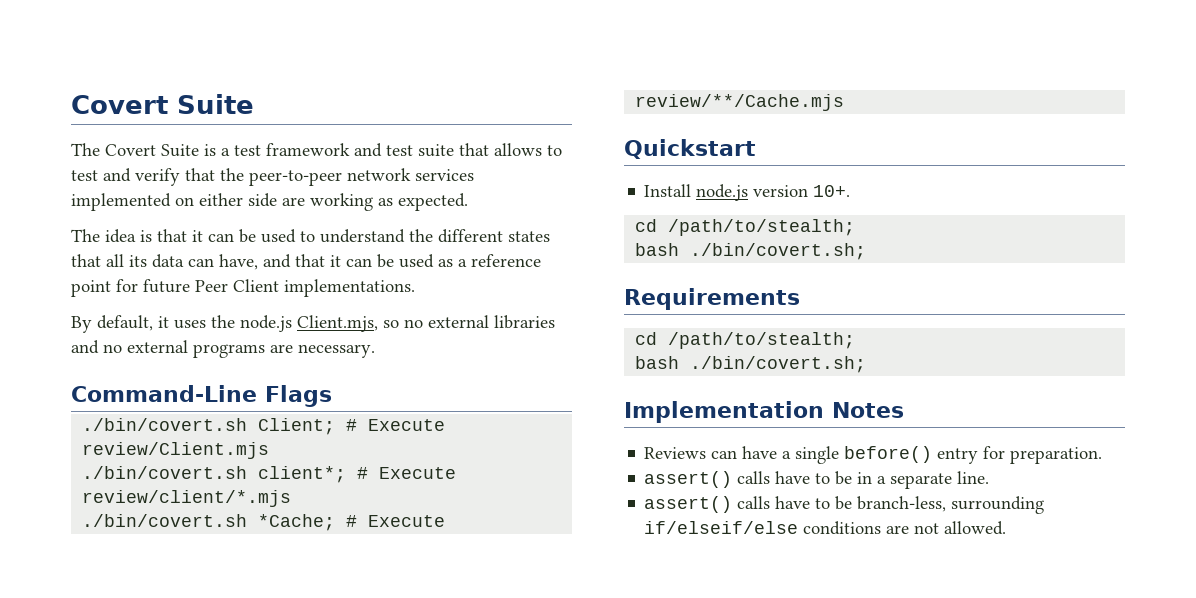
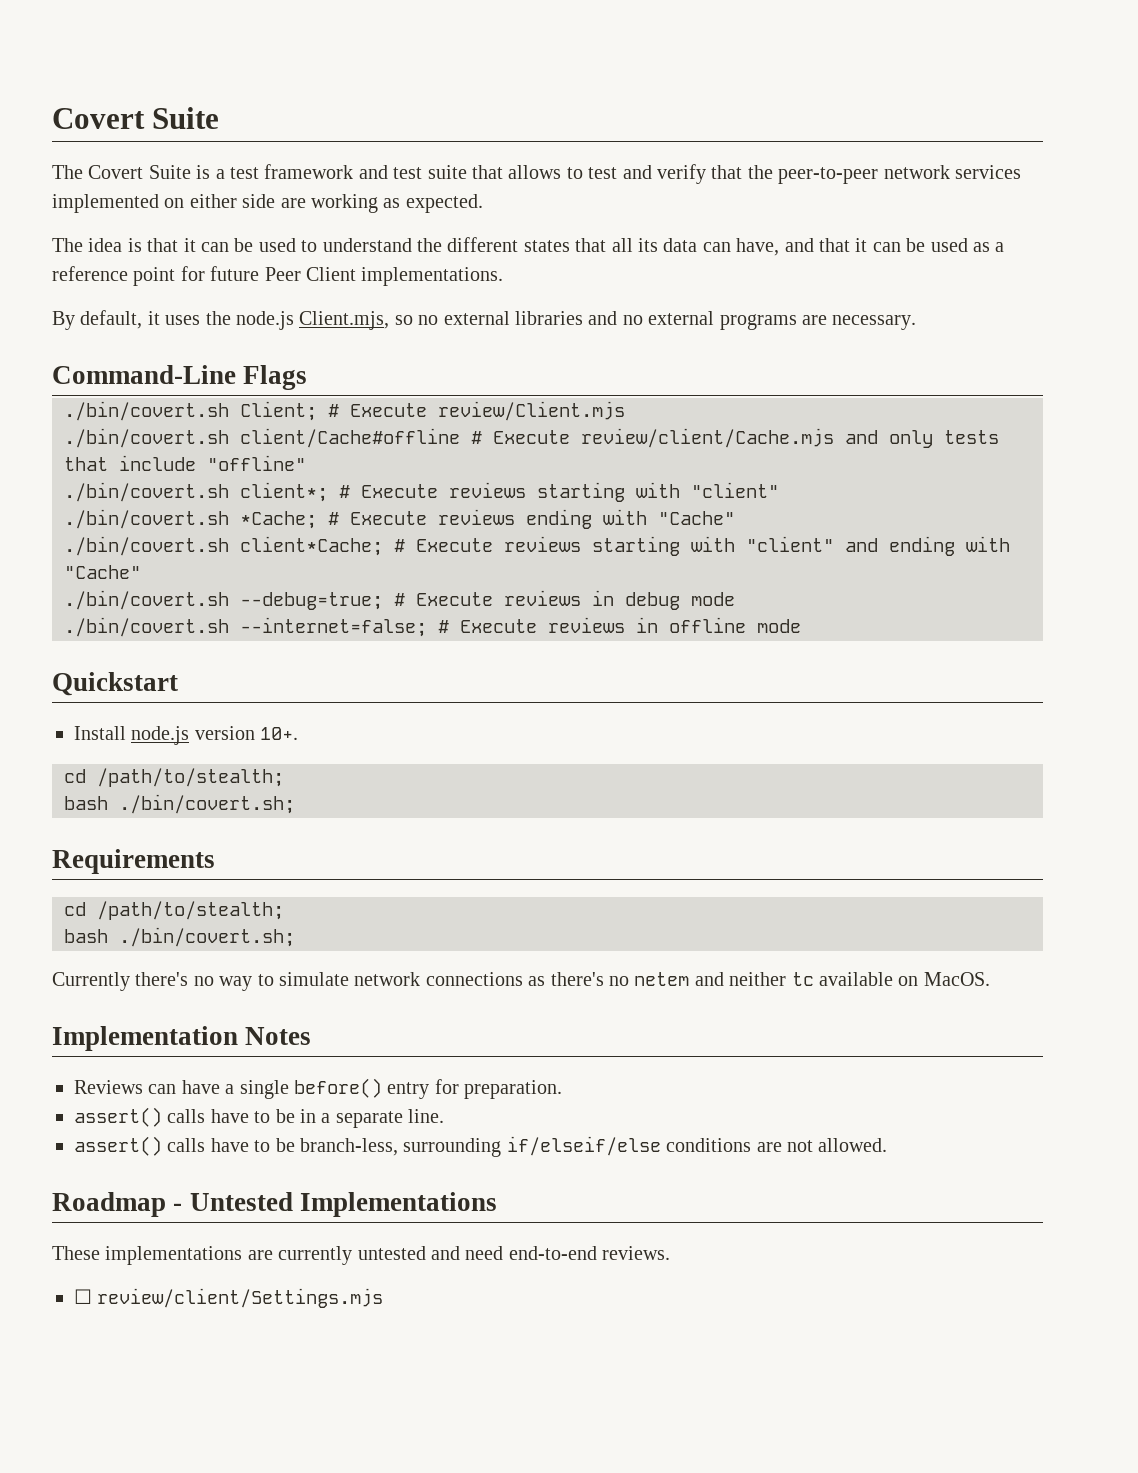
(270, 450) none -> [64,428,999,448] [64,455,306,471] // ./bin/covert.sh client/Cache#offline # Execute review/client/Cache.mjs and only tests that include "offline"
[82,490,292,507] review/client/*.mjs -> [449,482,779,502] reviews starting with "client"
[635,94,845,111] review/**/Cache.mjs -> [438,509,735,529] [64,536,1010,556] [64,565,141,579] [64,590,735,610] [64,617,801,637] reviews ending with "Cache" // ./bin/covert.sh client*Cache; # Execute reviews starting with "client" and ending with "Cache" // ./bin/covert.sh --debug=true; # Execute reviews in debug mode // ./bin/covert.sh --internet=false; # Execute reviews in offline mode
(867, 364) none -> [52,972,990,991] // Currently there's no way to simulate network connections as there's no netem and neither tc available on MacOS.
(1007, 528) none -> [52,1192,497,1217] [52,1246,671,1265] [74,1288,384,1308] // Roadmap - Untested Implementations // These implementations are currently untested and need end-to-end reviews. // ☐ review/client/Settings.mjs

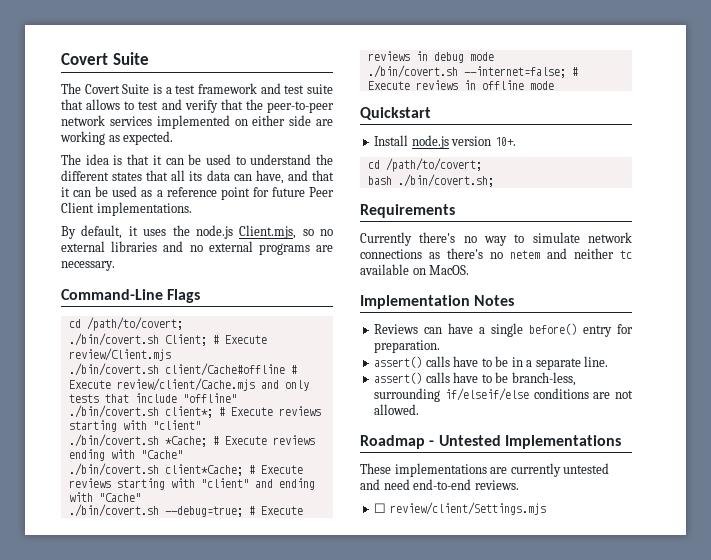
(308, 377) none -> [68,317,183,331] // cd /path/to/covert;
[97,768,284,787] /path/to/stealth; -> [385,158,482,172] /path/to/covert;
[64,901,284,920] [64,927,295,947] // cd /path/to/stealth; // bash ./bin/covert.sh; -> (455, 211) none

